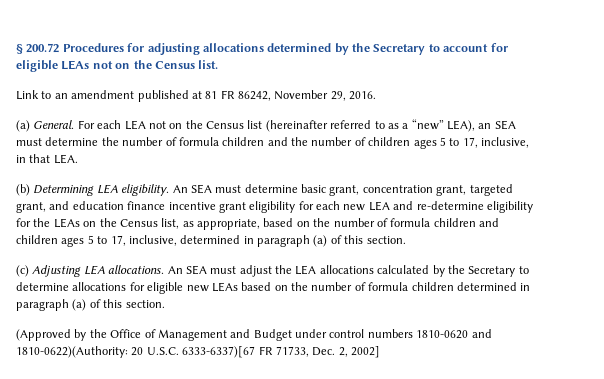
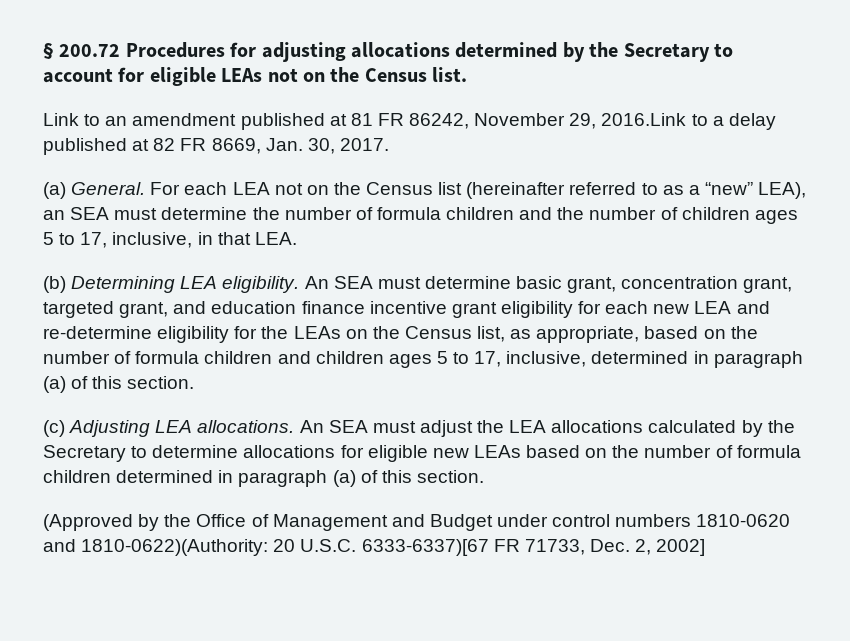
[349,91,377,100] 2016. -> [601,113,776,130] [43,138,389,155] 2016.Link to a delay published at 82 FR 8669, Jan. 30, 2017.

